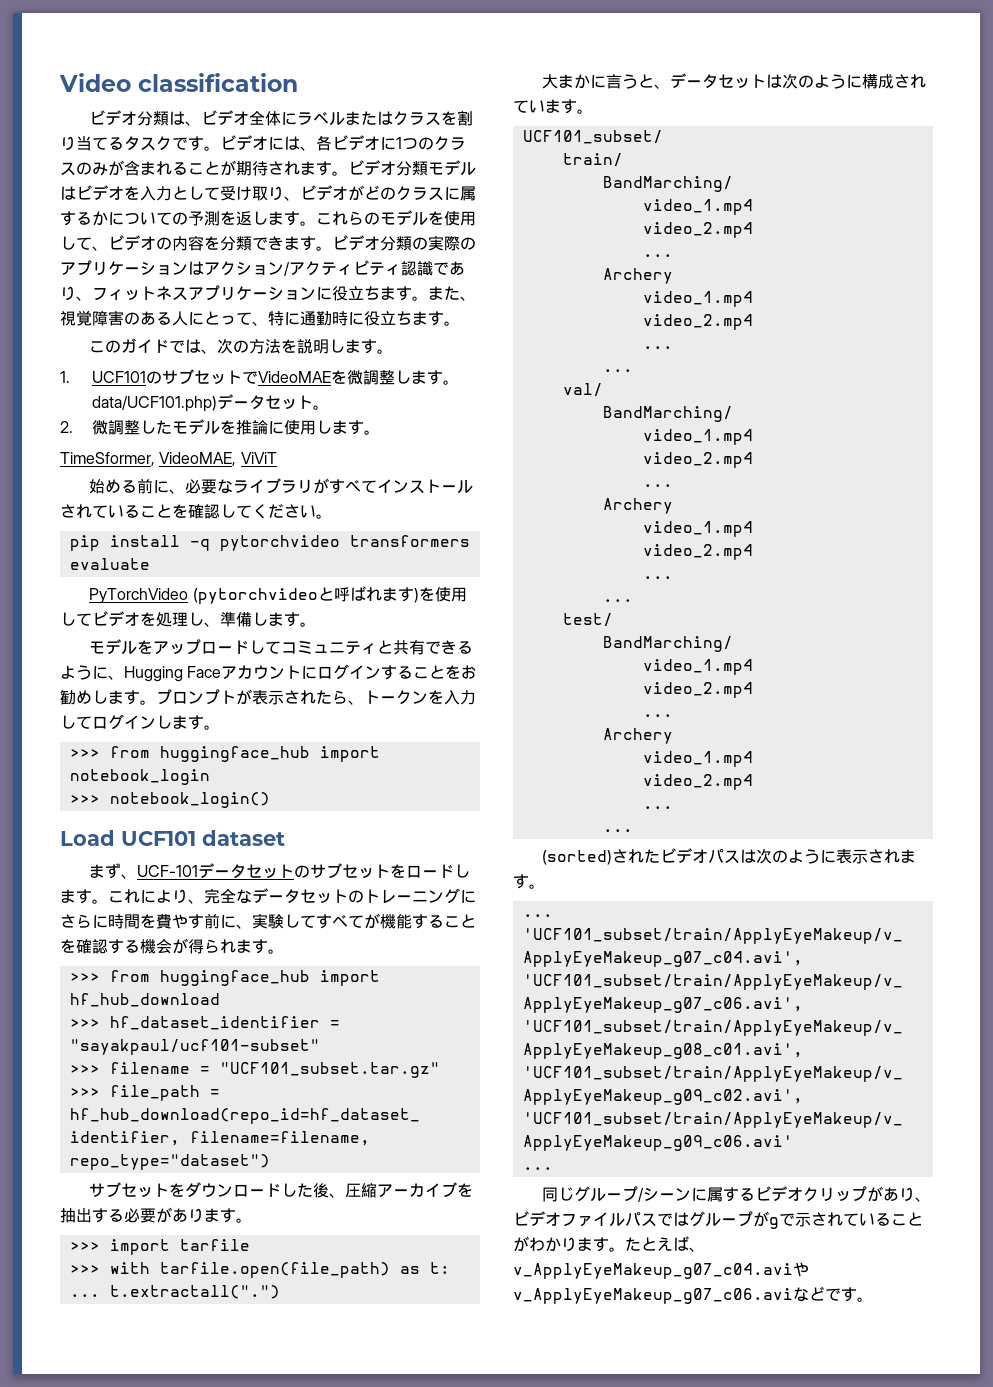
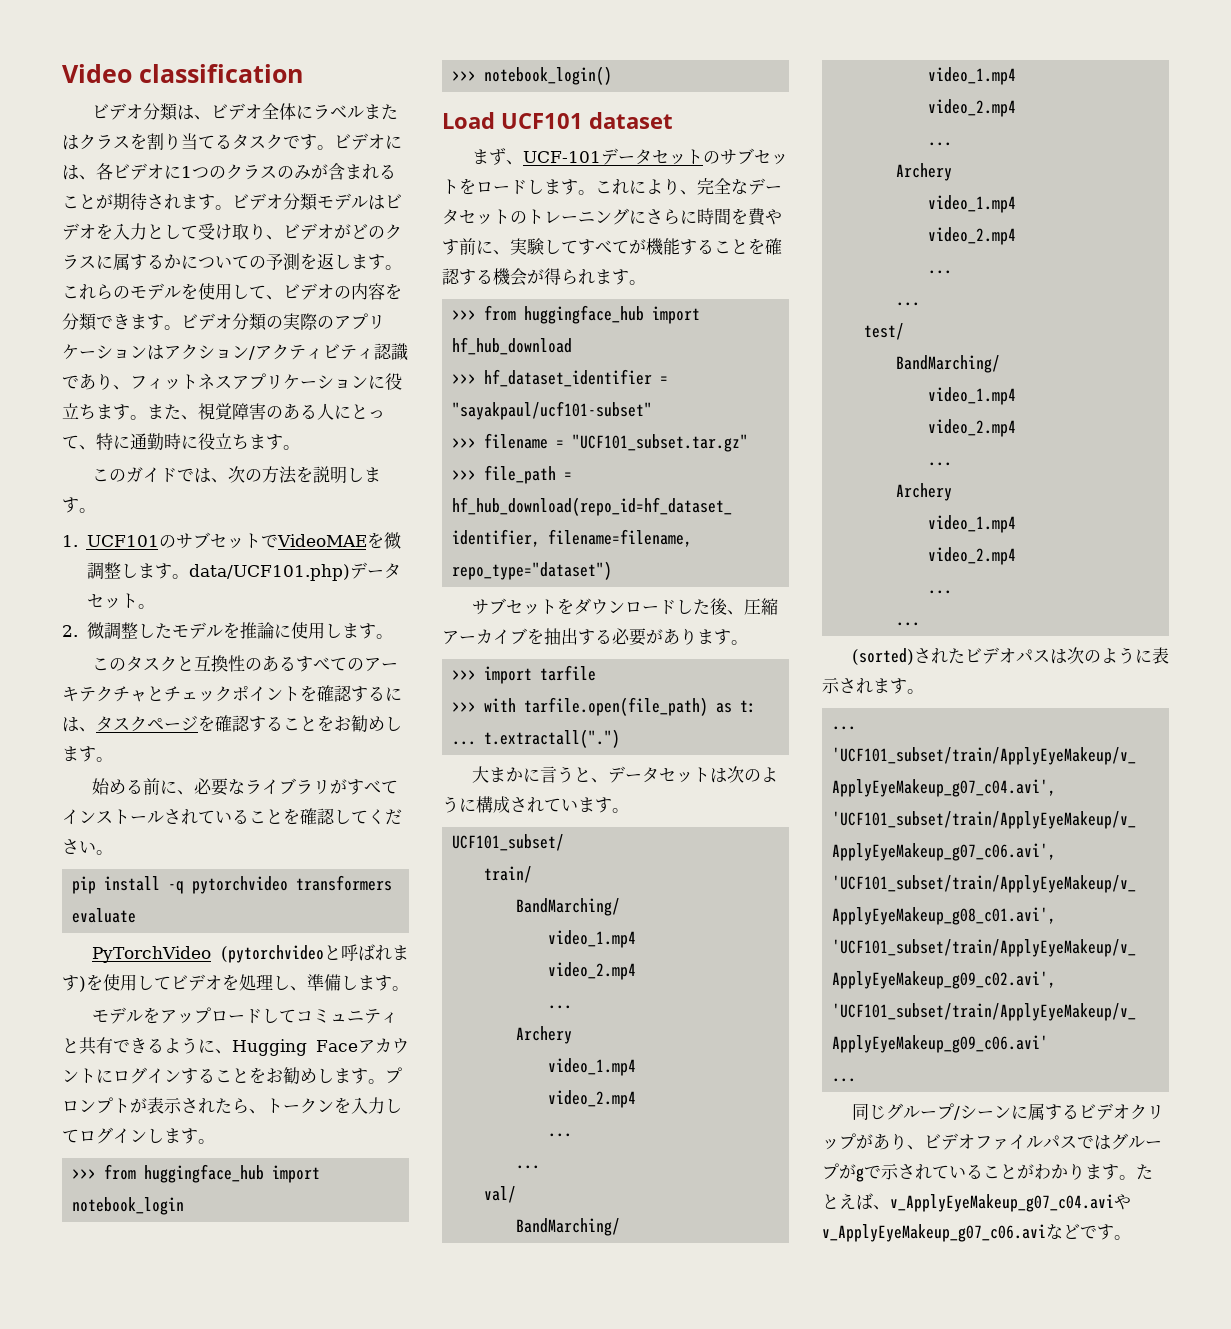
[60,452,277,466] TimeSformer, VideoMAE, ViViT -> [91,655,398,672] [62,685,402,702] [62,715,402,732] [62,746,113,762] このタスクと互換性のあるすべてのアーキテクチャとチェックポイントを確認するには、タスクページを確認することをお勧めします。

